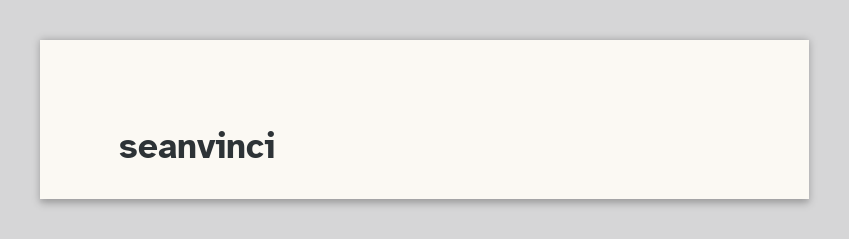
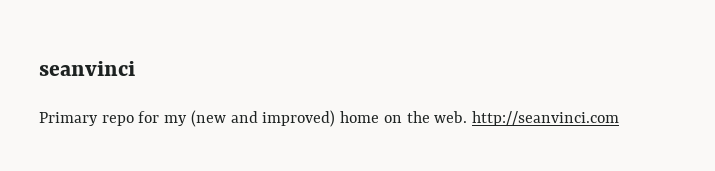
(275, 144) none -> [39,110,619,127] // Primary repo for my (new and improved) home on the web. http://seanvinci.com

